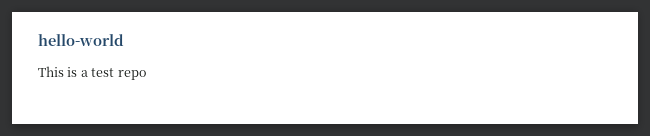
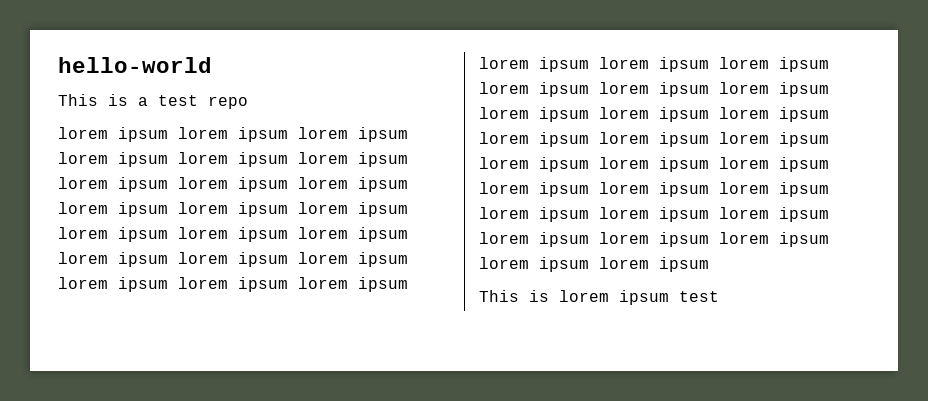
(146, 75) none -> [58,127,408,142] [58,152,408,167] [58,177,408,192] [58,202,408,217] [58,227,408,242] [58,252,408,267] [58,277,408,292] [479,57,829,72] [479,82,829,97] [479,107,829,122] [479,132,829,147] [479,157,829,172] [479,182,829,197] [479,207,829,222] [479,232,829,247] [479,257,709,272] [479,290,719,305] // lorem ipsum lorem ipsum lorem ipsum lorem ipsum lorem ipsum lorem ipsum lorem ipsum lorem ipsum lorem ipsum lorem ipsum lorem ipsum lorem ipsum lorem ipsum lorem ipsum lorem ipsum lorem ipsum lorem ipsum lorem ipsum lorem ipsum lorem ipsum lorem ipsum lorem ipsum lorem ipsum lorem ipsum lorem ipsum lorem ipsum lorem ipsum lorem ipsum lorem ipsum lorem ipsum lorem ipsum lorem ipsum lorem ipsum lorem ipsum lorem ipsum lorem ipsum lorem ipsum lorem ipsum lorem ipsum lorem ipsum lorem ipsum lorem ipsum lorem ipsum lorem ipsum lorem ipsum lorem ipsum lorem ipsum // This is lorem ipsum test

